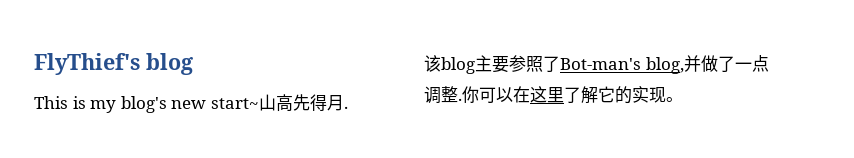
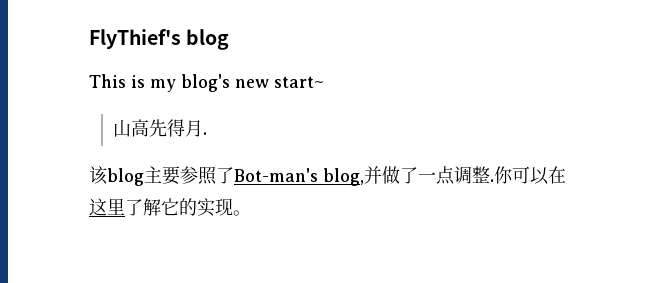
(259, 103) none -> (324, 82) //

